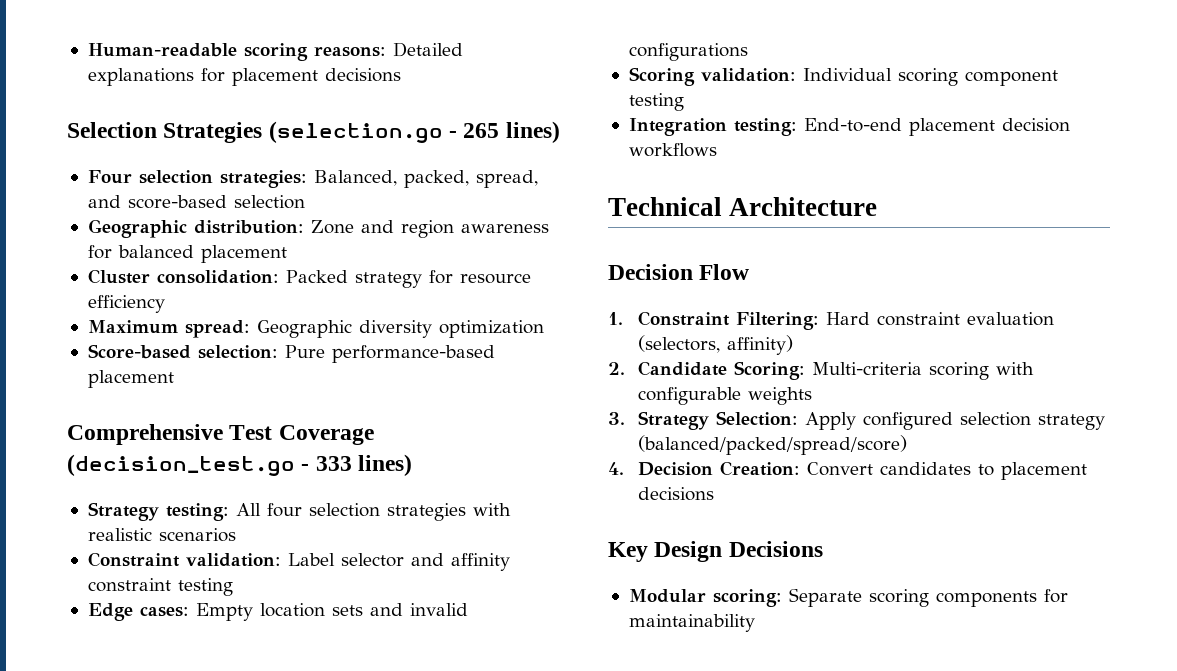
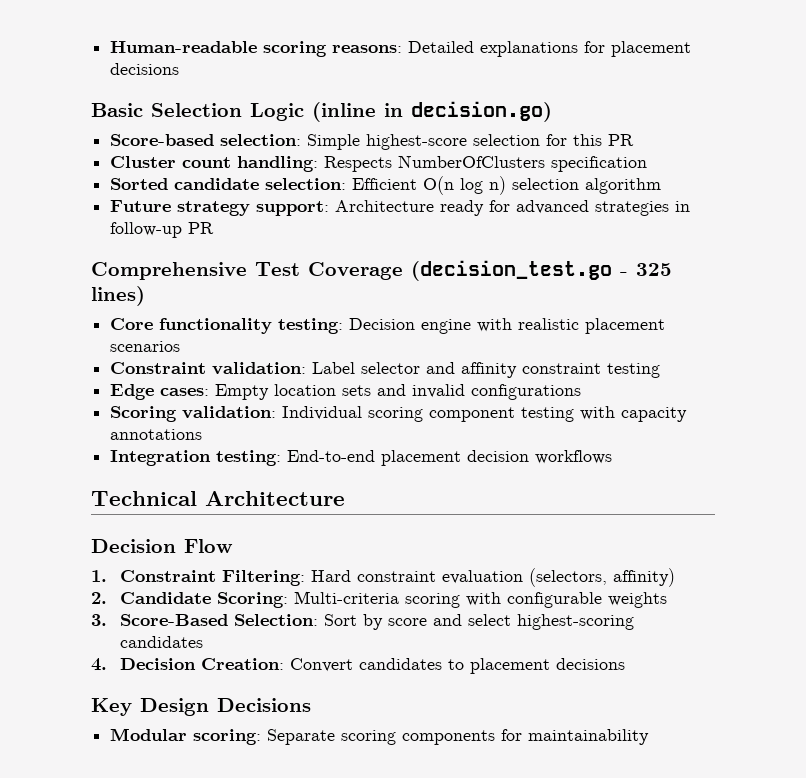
[67,121,560,143] [87,170,538,188] [87,195,305,209] [87,219,549,238] [87,245,287,263] [87,269,531,288] [87,295,165,313] [87,320,544,338] [87,344,495,363] [87,370,174,388] Selection Strategies (selection.go - 265 lines) // Four selection strategies: Balanced, packed, spread, and score-based selection // Geographic distribution: Zone and region awareness for balanced placement // Cluster consolidation: Packed strategy for resource efficiency // Maximum spread: Geographic diversity optimization // Score-based selection: Pure performance-based placement -> [91,101,552,122] [110,134,635,150] [110,155,648,172] [110,176,662,195] [110,200,691,216] [110,222,215,238] Basic Selection Logic (inline in decision.go) // Score-based selection: Simple highest-score selection for this PR // Cluster count handling: Respects NumberOfClusters specification // Sorted candidate selection: Efficient O(n log n) selection algorithm // Future strategy support: Architecture ready for advanced strategies in follow-up PR
[315,454,413,476] [87,502,466,521] 333 lines) // Strategy testing: All four selection strategies -> [636,263,672,276] [91,286,145,306] [110,318,472,334] 325 lines) // Core functionality testing: Decision engine
(152, 534) none -> [585,318,666,334] placement
(684, 102) none -> [580,406,688,422] [110,429,203,440] with capacity annotations
[637,411,1105,430] [637,435,907,455] Strategy Selection: Apply configured selection strategy (balanced/packed/spread/score) -> [119,614,634,630] [119,636,203,648] Score-Based Selection: Sort by score and select highest-scoring candidates

